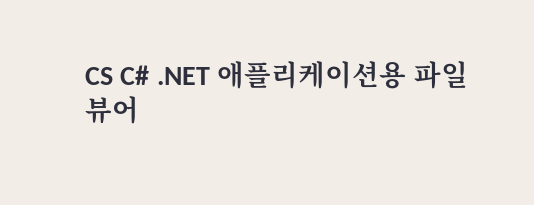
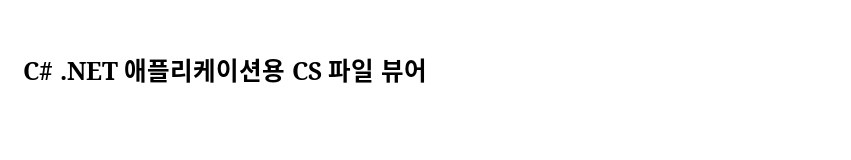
[85,67,113,85] CS -> (23, 71) none
(407, 75) none -> [291,62,322,80] CS

